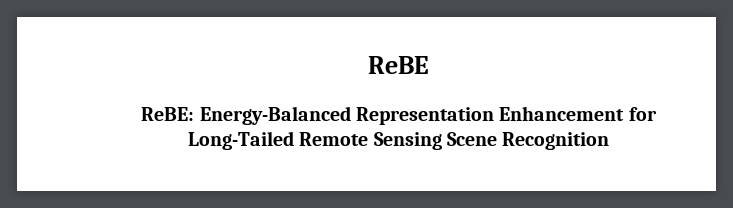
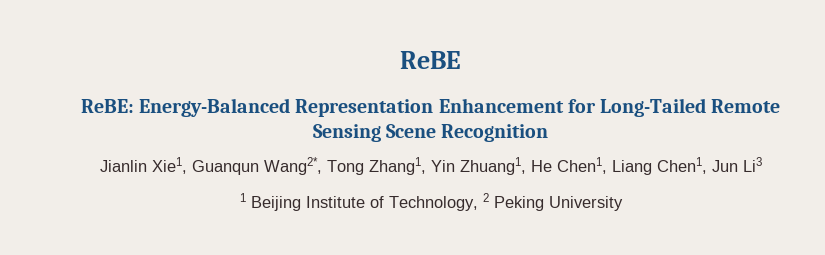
(610, 141) none -> [99,157,762,175] [239,193,623,211] // Jianlin Xie1, Guanqun Wang2*, Tong Zhang1, Yin Zhuang1, He Chen1, Liang Chen1, Jun Li3 // 1 Beijing Institute of Technology, 2 Peking University

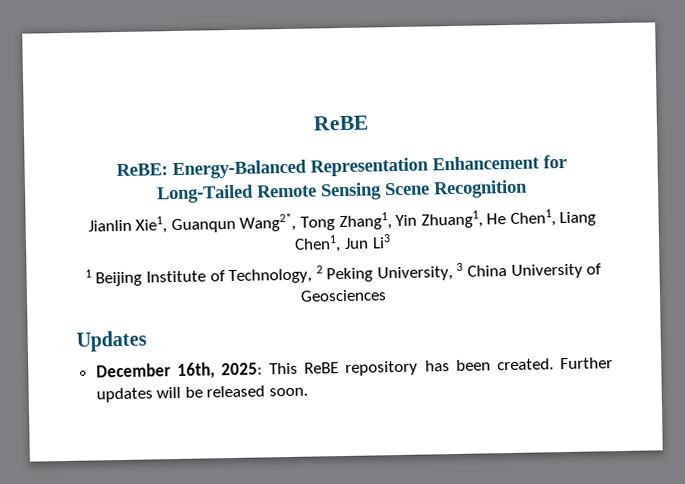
[548,196,623,211] University -> [376,262,603,282] [300,289,387,302] [76,330,147,352] [95,357,613,380] [95,385,309,403] University, 3 China University of Geosciences // Updates // December 16th, 2025: This ReBE repository has been created. Further updates will be released soon.

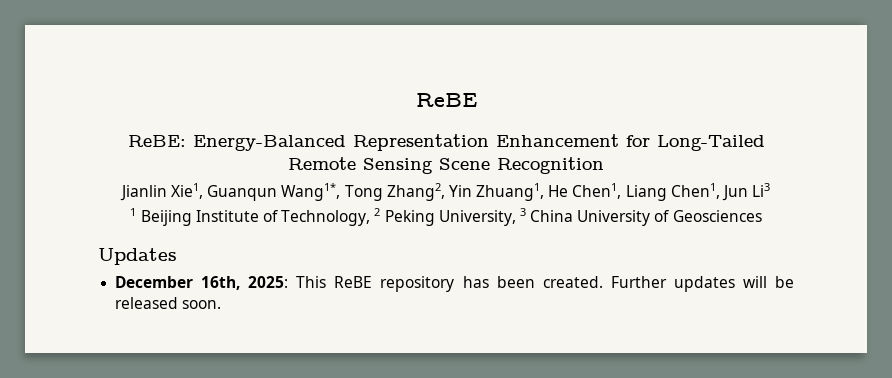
[239,212,392,232] Wang2*, Tong Zhang1, -> [281,183,445,201] Wang1*, Tong Zhang2,

